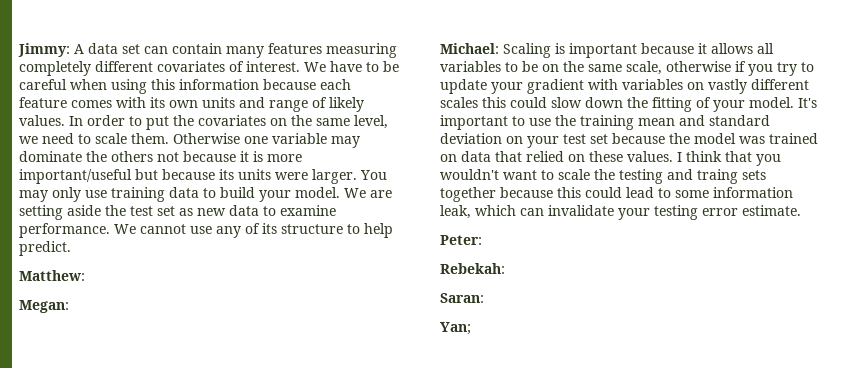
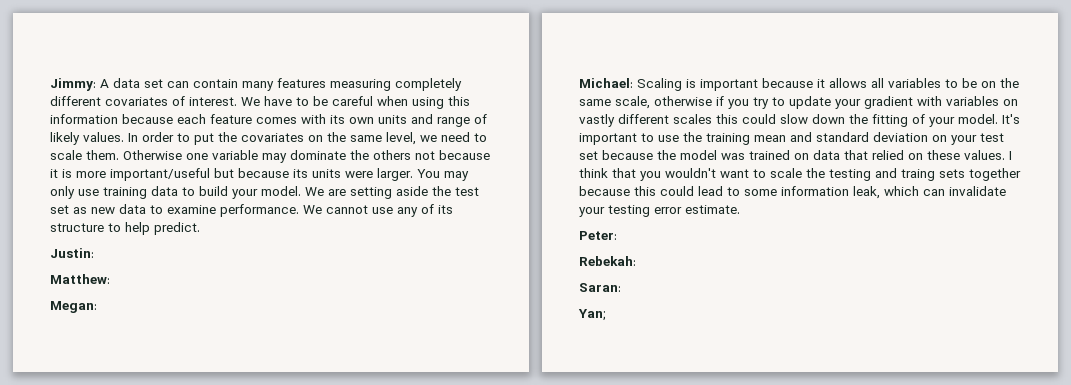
(71, 248) none -> [50,248,94,258] // Justin:

